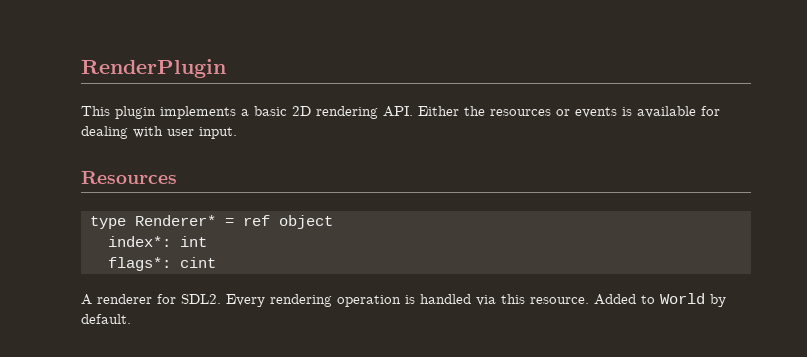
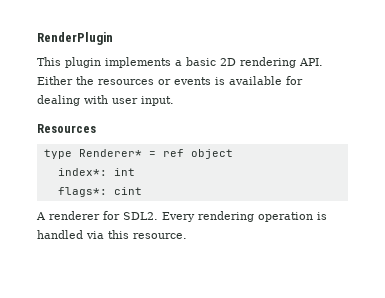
[594,293,726,307] [81,314,131,324] Added to World by default. -> (187, 236) none

